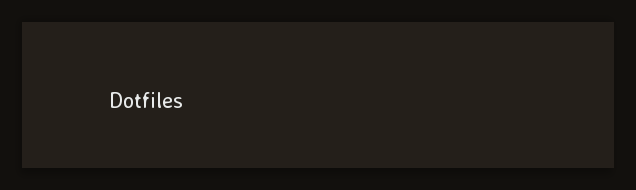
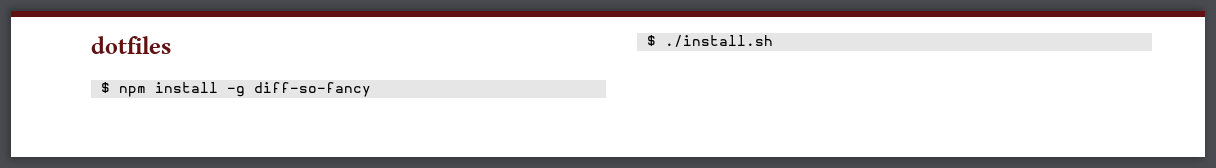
[109,92,183,108] Dotfiles -> [91,36,171,54] [101,82,372,97] [647,35,774,47] dotfiles // $ npm install -g diff-so-fancy // $ ./install.sh

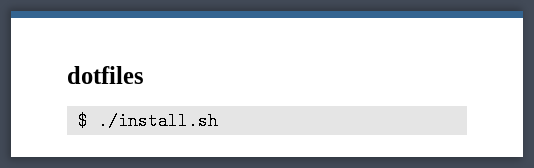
[101,82,372,97] // $ npm install -g diff-so-fancy -> (144, 75) none

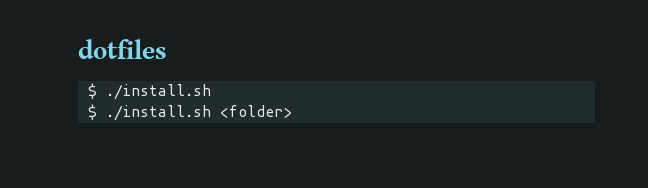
(218, 121) none -> [88,104,293,121] // $ ./install.sh <folder>

